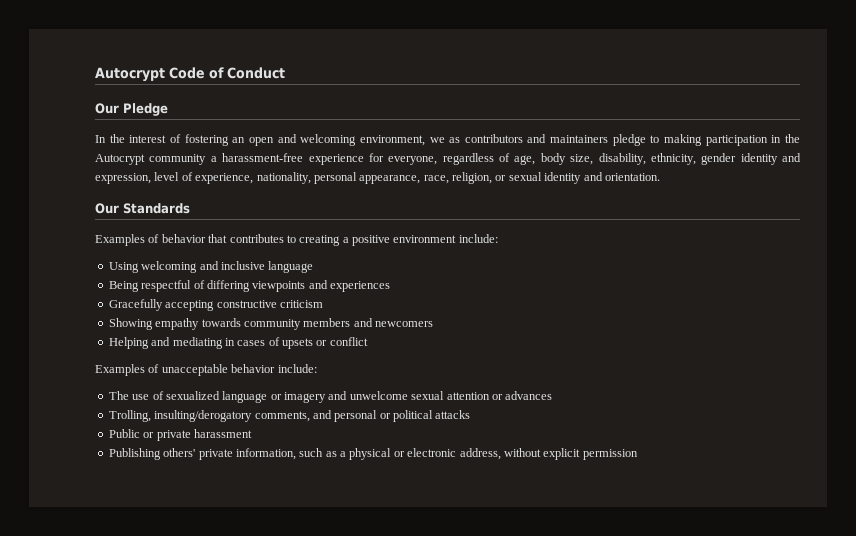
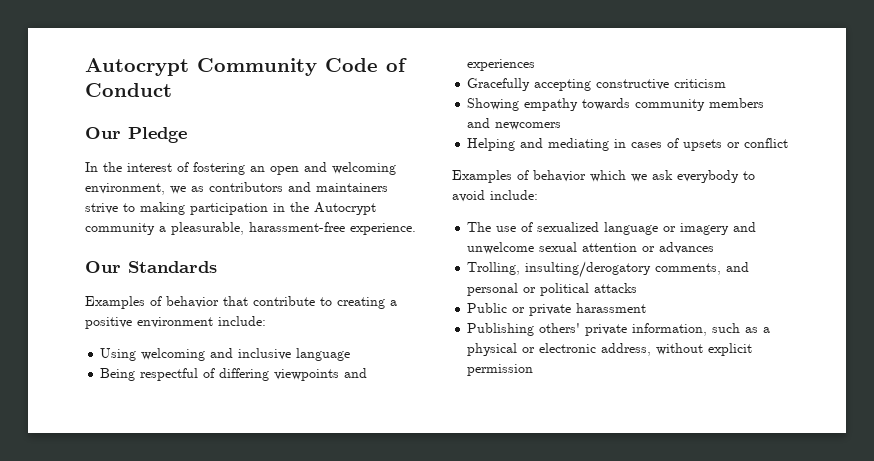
[95,67,165,82] Autocrypt -> [85,58,317,76] Autocrypt Community
[612,134,646,146] pledge -> [85,203,118,214] strive
[222,153,801,165] [95,172,660,184] harassment-free experience for everyone, regardless of age, body size, disability, ethnicity, gender identity and expression, level of experience, nationality, personal appearance, race, religion, or sexual identity and orientation. -> [171,222,416,235] pleasurable, harassment-free experience.
[229,234,284,243] contributes -> [253,296,315,306] contribute
[161,364,276,376] unacceptable behavior -> [533,170,755,183] [452,190,485,202] behavior which we ask everybody to avoid

